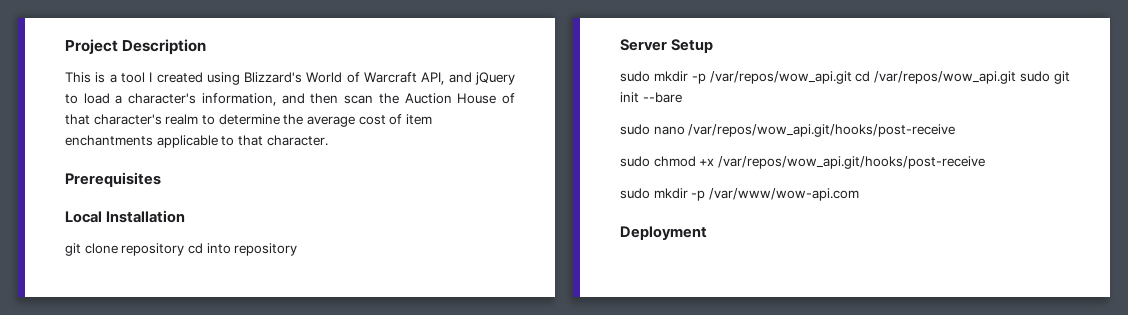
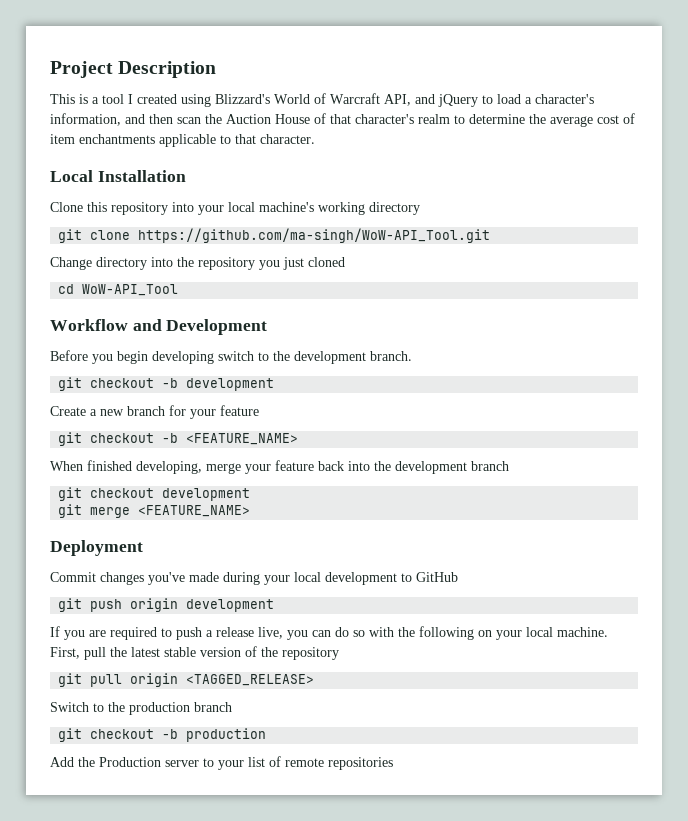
[65,172,161,187] // Prerequisites -> (315, 139) none
[65,243,298,256] [620,39,714,53] [620,71,1070,84] [620,92,682,103] [620,124,956,137] [620,156,985,169] [620,188,859,201] [620,226,707,240] git clone repository cd into repository // Server Setup // sudo mkdir -p /var/repos/wow_api.git cd /var/repos/wow_api.git sudo git init --bare // sudo nano /var/repos/wow_api.git/hooks/post-receive // sudo chmod +x /var/repos/wow_api.git/hooks/post-receive // sudo mkdir -p /var/www/wow-api.com // Deployment -> [50,202,420,215] [58,228,491,243] [50,257,345,270] [58,284,179,296] [50,319,268,335] [50,350,412,364] [58,377,275,391] [50,405,259,419] [58,432,299,446] [50,460,509,474] [58,487,251,501] [58,504,251,518] [50,540,143,556] [50,572,458,585] [58,598,275,612] [50,626,608,640] [50,646,339,660] [58,673,315,687] [50,702,232,715] [58,728,267,742] [50,756,393,770] Clone this repository into your local machine's working directory // git clone https://github.com/ma-singh/WoW-API_Tool.git // Change directory into the repository you just cloned // cd WoW-API_Tool // Workflow and Development // Before you begin developing switch to the development branch. // git checkout -b development // Create a new branch for your feature // git checkout -b <FEATURE_NAME> // When finished developing, merge your feature back into the development branch // git checkout development // git merge <FEATURE_NAME> // Deployment // Commit changes you've made during your local development to GitHub // git push origin development // If you are required to push a release live, you can do so with the following on your local machine. First, pull the latest stable version of the repository // git pull origin <TAGGED_RELEASE> // Switch to the production branch // git checkout -b production // Add the Production server to your list of remote repositories

